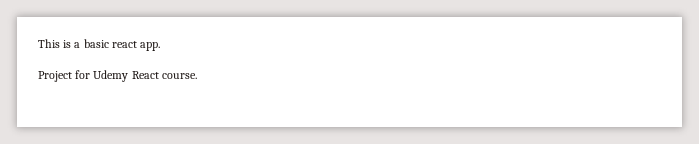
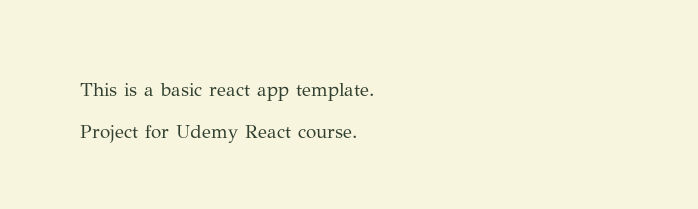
[140,42,161,51] app. -> [257,83,374,101] app template.

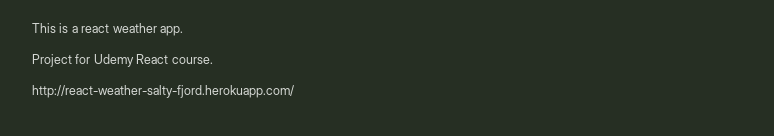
[160,83,374,101] basic react app template. -> [81,23,183,36] react weather app.
(357, 133) none -> [32,85,294,98] // http://react-weather-salty-fjord.herokuapp.com/

